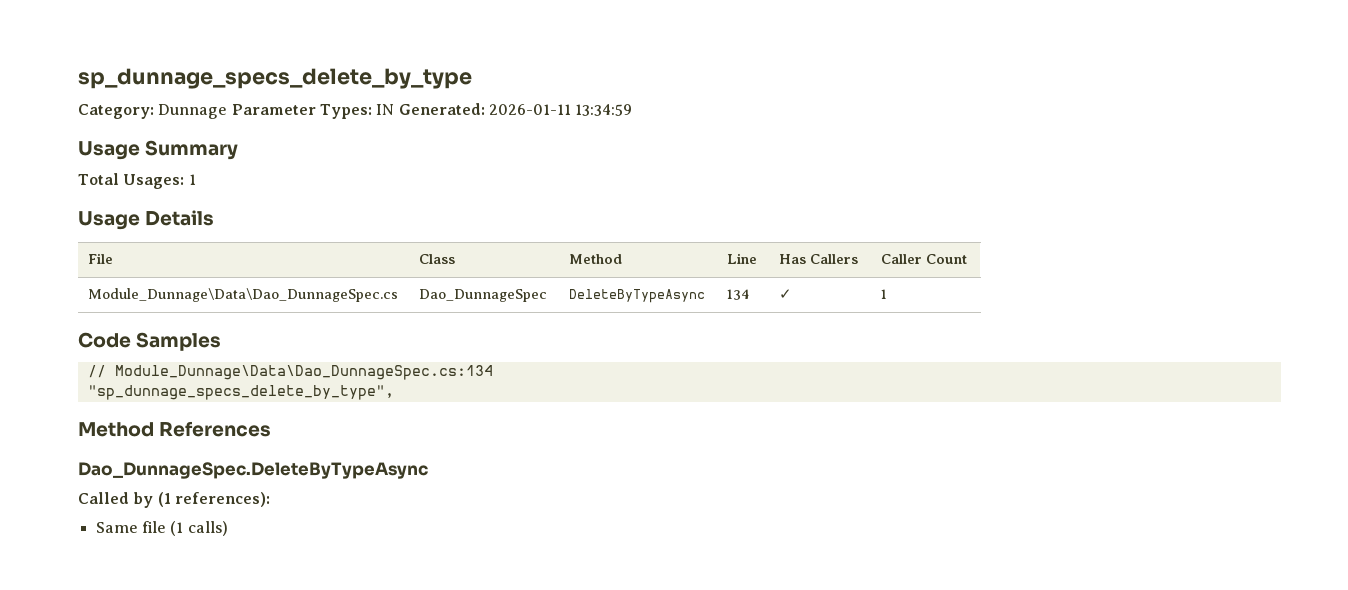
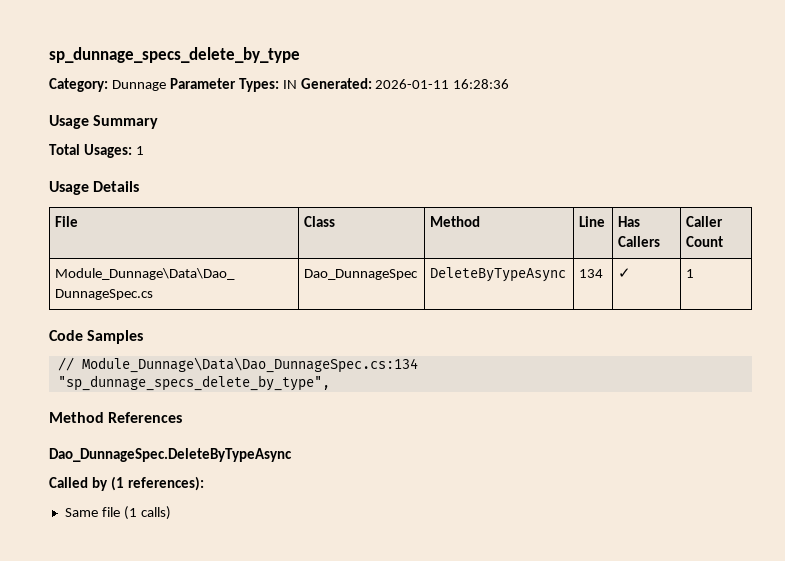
[575,104,633,116] 13:34:59 -> [453,79,510,89] 16:28:36

